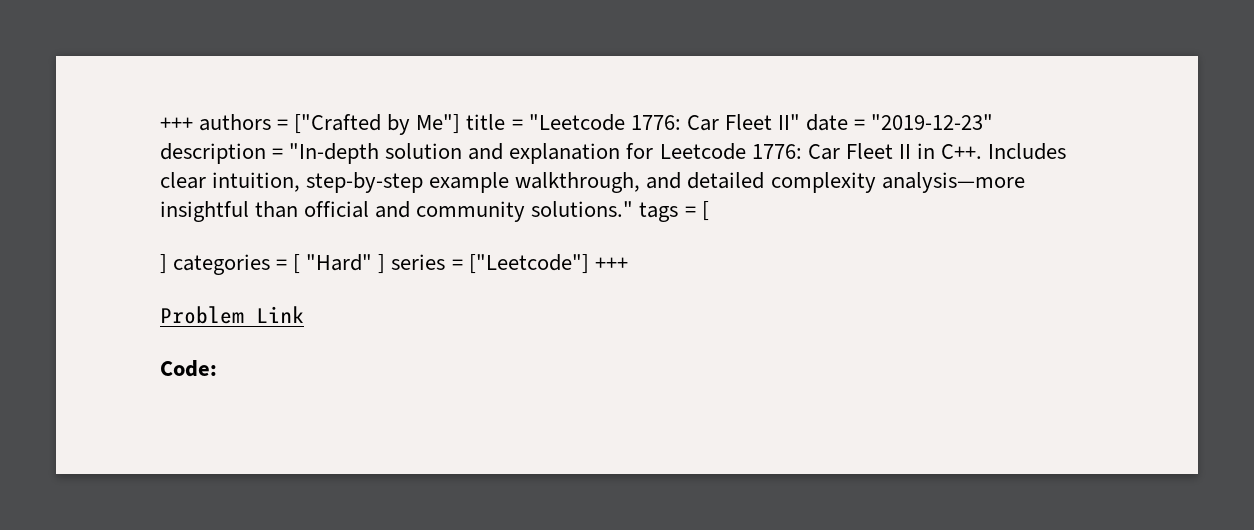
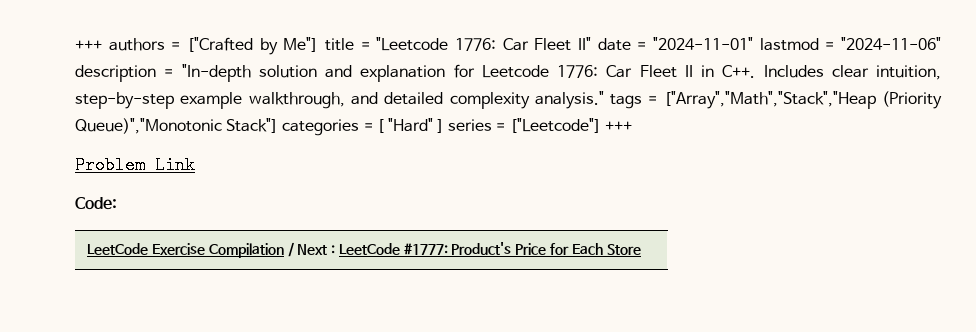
[871,114,994,130] "2019-12-23" -> [652,37,941,51] "2024-11-01" lastmod = "2024-11-06"
[881,172,1025,193] [160,201,709,222] [160,254,167,274] analysis—more insightful than official and community solutions." tags = [ // ] -> [534,91,942,109] [75,118,279,134] analysis." tags = ["Array","Math","Stack","Heap (Priority Queue)","Monotonic Stack"]
(217, 368) none -> [87,242,641,258] // LeetCode Exercise Compilation / Next : LeetCode #1777: Product's Price for Each Store

